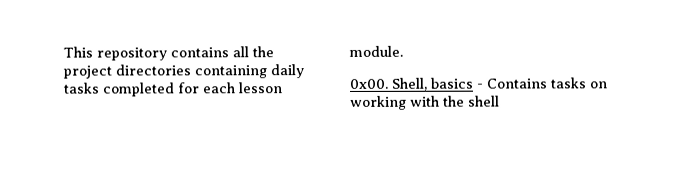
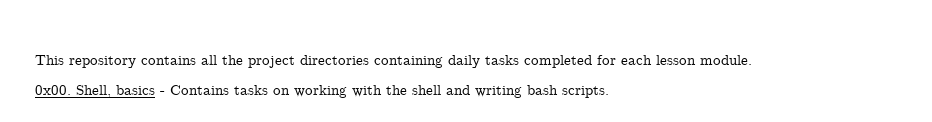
(500, 101) none -> [446,85,609,98] and writing bash scripts.

